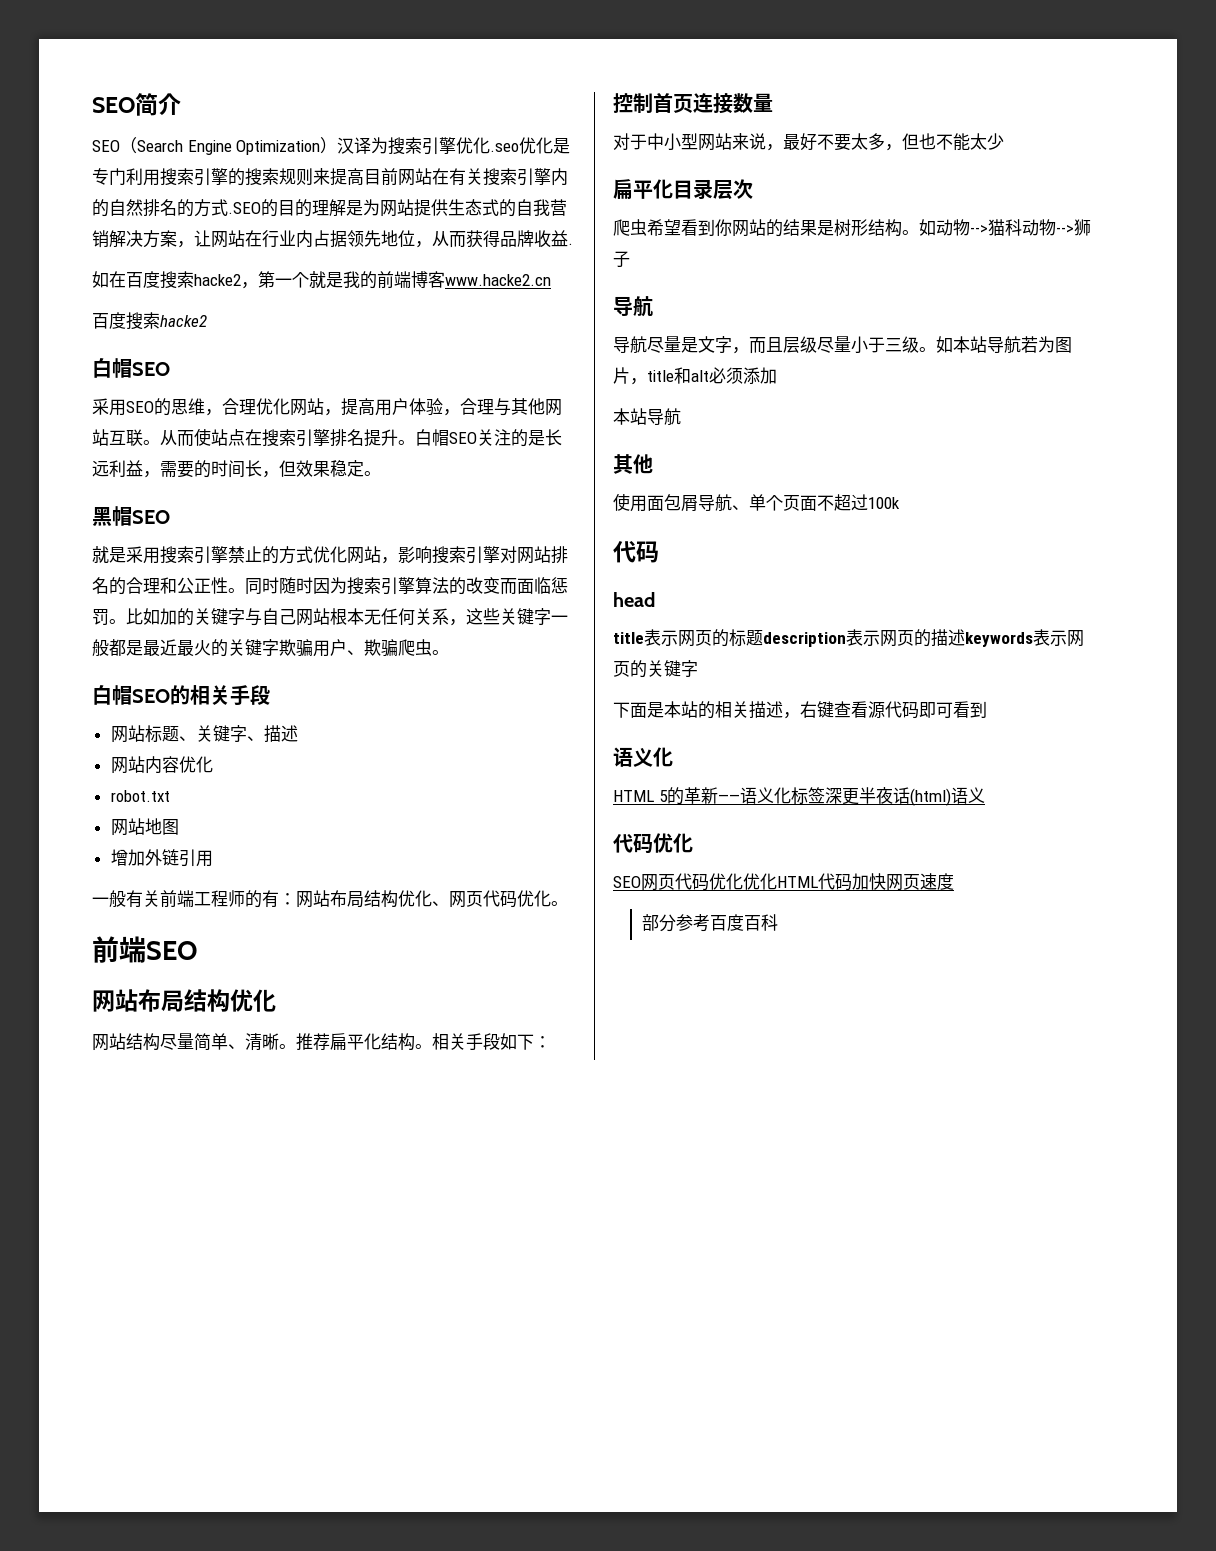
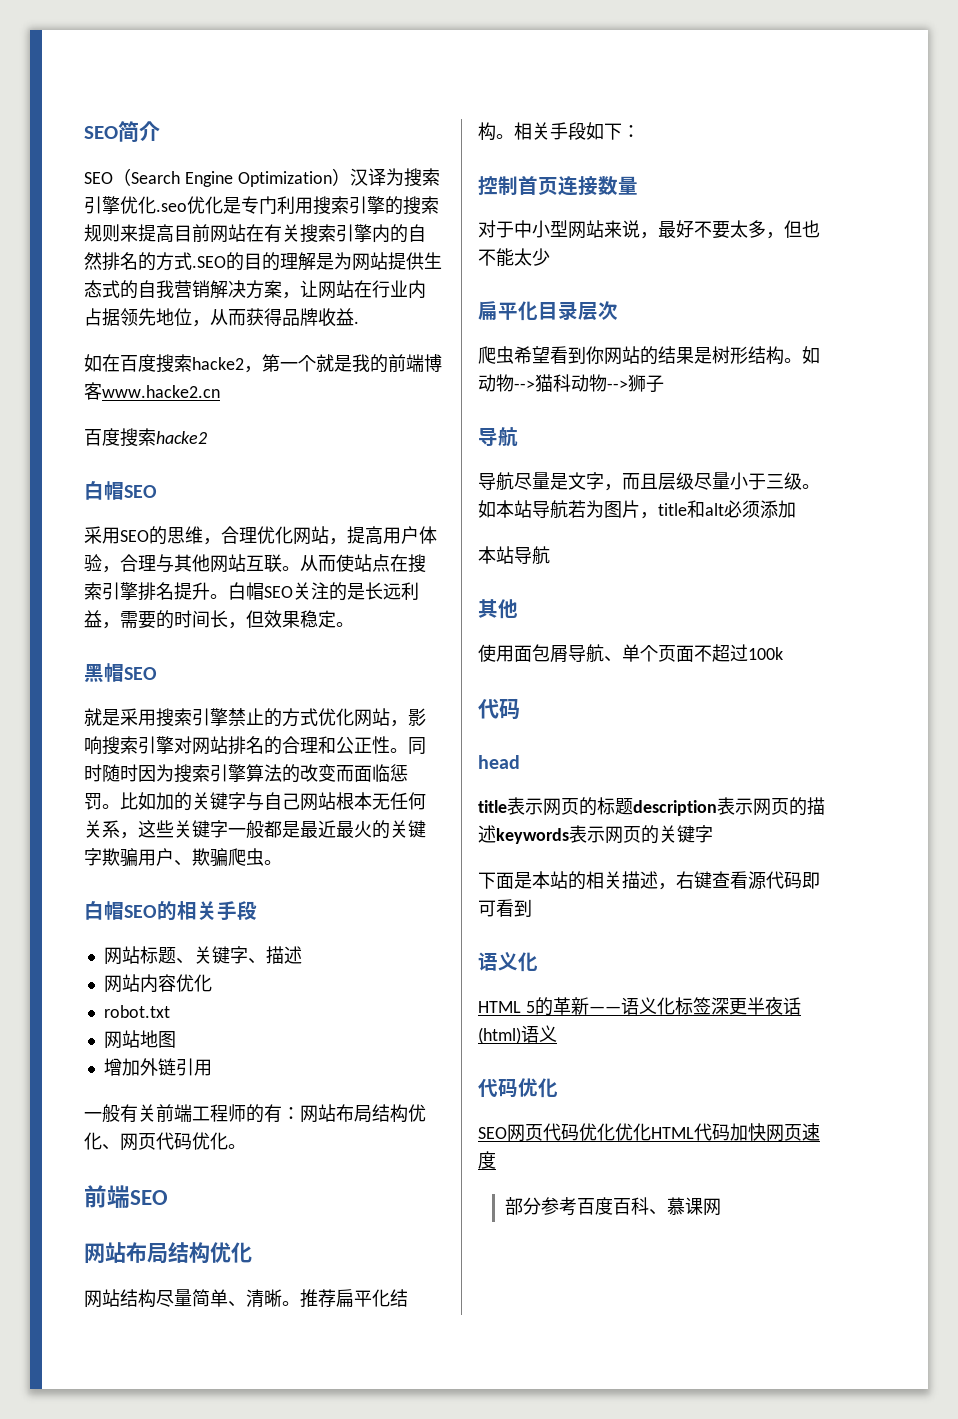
(778, 922) none -> [648,1197,721,1216] 、慕课网

